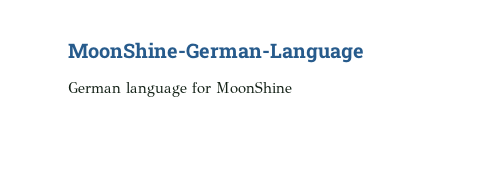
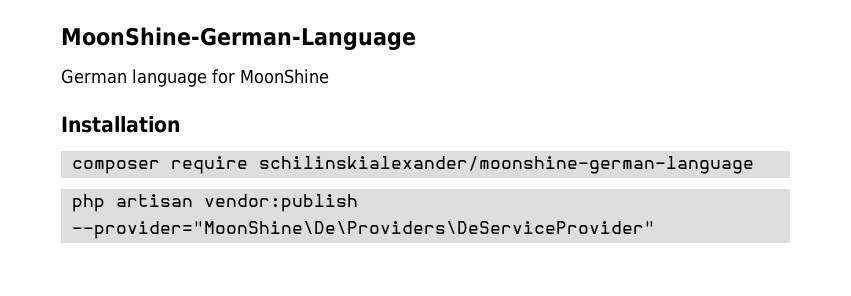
(292, 87) none -> [61,116,180,133] [71,156,754,174] [71,194,358,212] [71,221,655,239] // Installation // composer require schilinskialexander/moonshine-german-language // php artisan vendor:publish --provider="MoonShine\De\Providers\DeServiceProvider"

